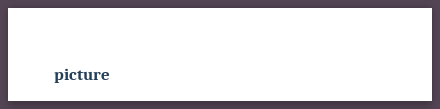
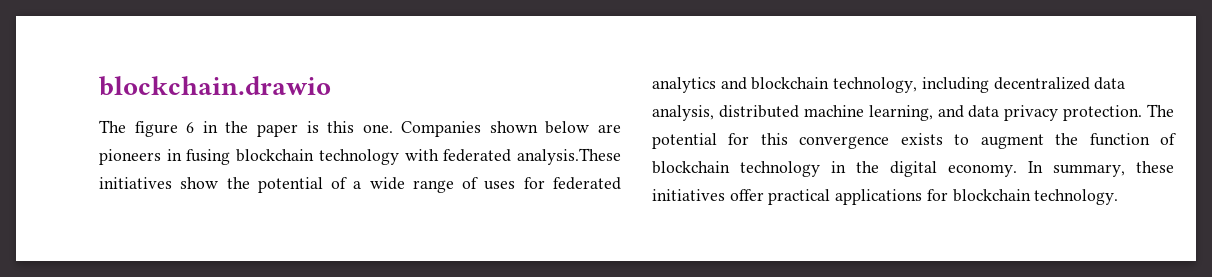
[54,68,110,83] picture -> [99,76,331,96] [99,120,621,137] [99,148,621,165] [99,177,621,193] [652,77,1126,93] [652,104,1174,121] [652,133,1176,149] [652,161,1174,177] [652,189,1119,205] blockchain.drawio // The figure 6 in the paper is this one. Companies shown below are pioneers in fusing blockchain technology with federated analysis.These initiatives show the potential of a wide range of uses for federated analytics and blockchain technology, including decentralized data analysis, distributed machine learning, and data privacy protection. The potential for this convergence exists to augment the function of blockchain technology in the digital economy. In summary, these initiatives offer practical applications for blockchain technology.

